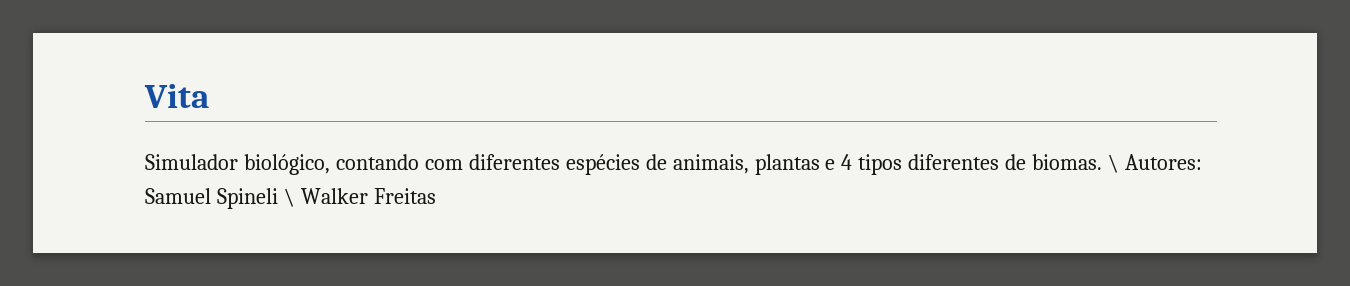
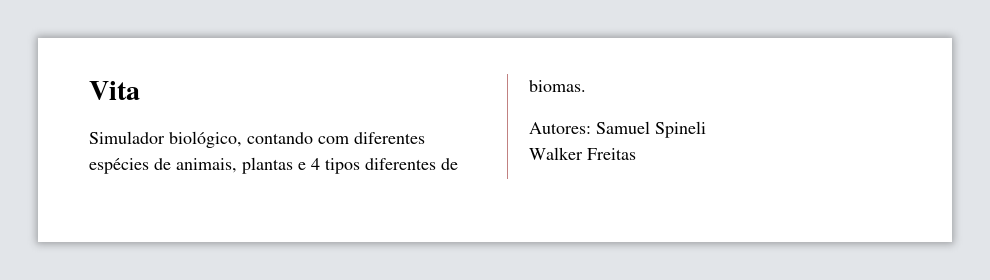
[1108,154,1120,173] \ -> (586, 86) //
[283,188,295,207] \ -> (706, 129) //

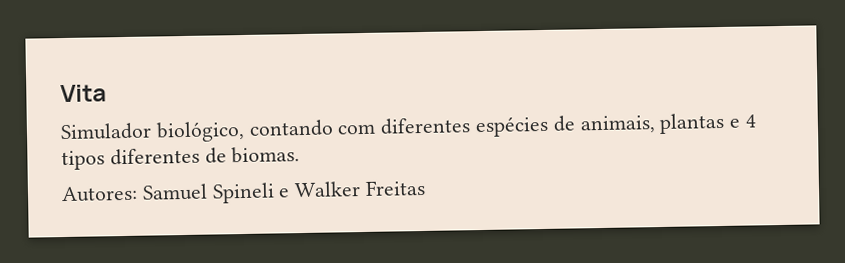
(706, 129) // -> [278,188,291,198] e

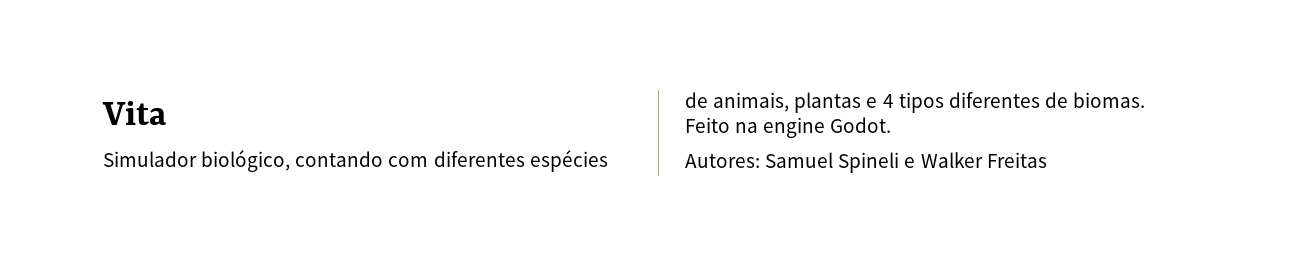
(301, 155) none -> [685,117,892,138] // Feito na engine Godot.

